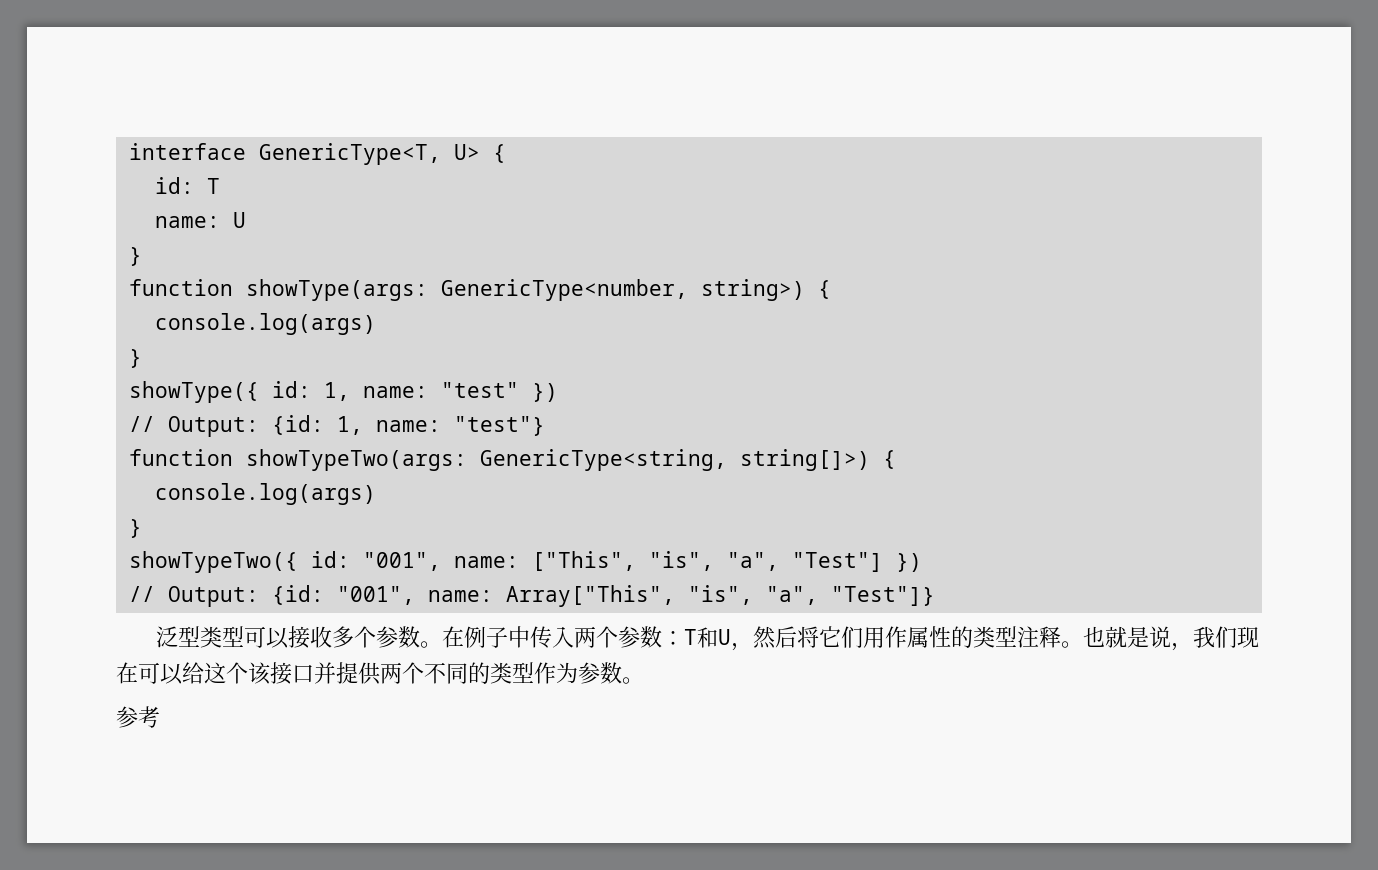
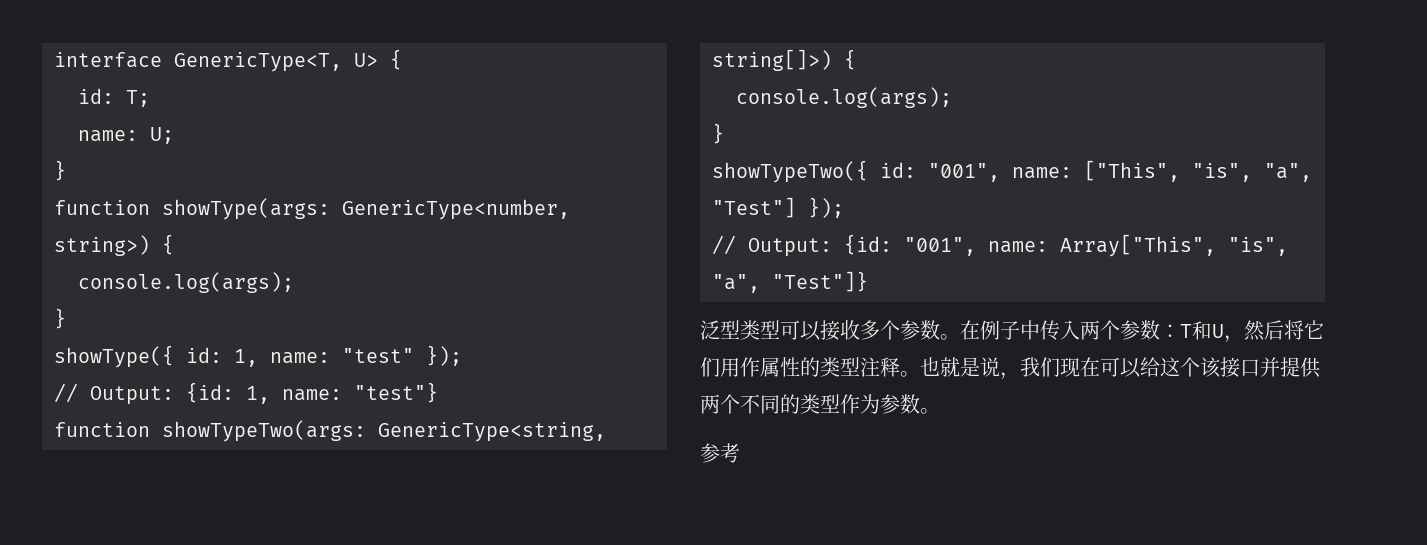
[207,178,221,194] [155,212,247,228] T // name: U -> [126,90,150,107] [78,127,174,144] T; // name: U;
[155,313,377,335] console.log(args) -> [78,272,294,293] console.log(args);
[532,383,559,402] }) -> [426,345,462,366] });
[155,483,377,505] console.log(args) -> [736,87,952,108] console.log(args);
[896,553,923,572] }) -> [808,197,844,218] });

